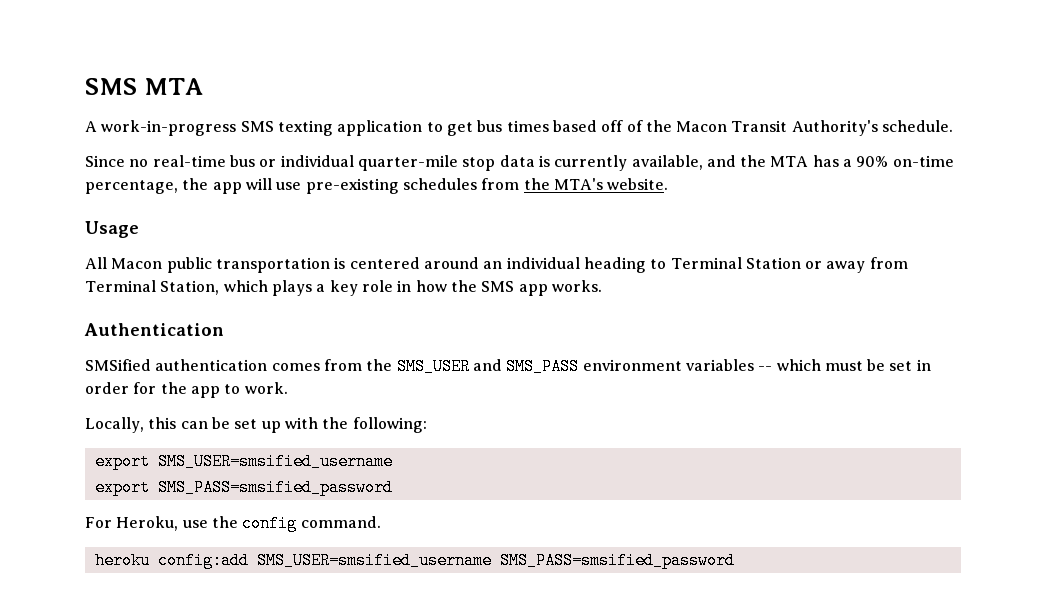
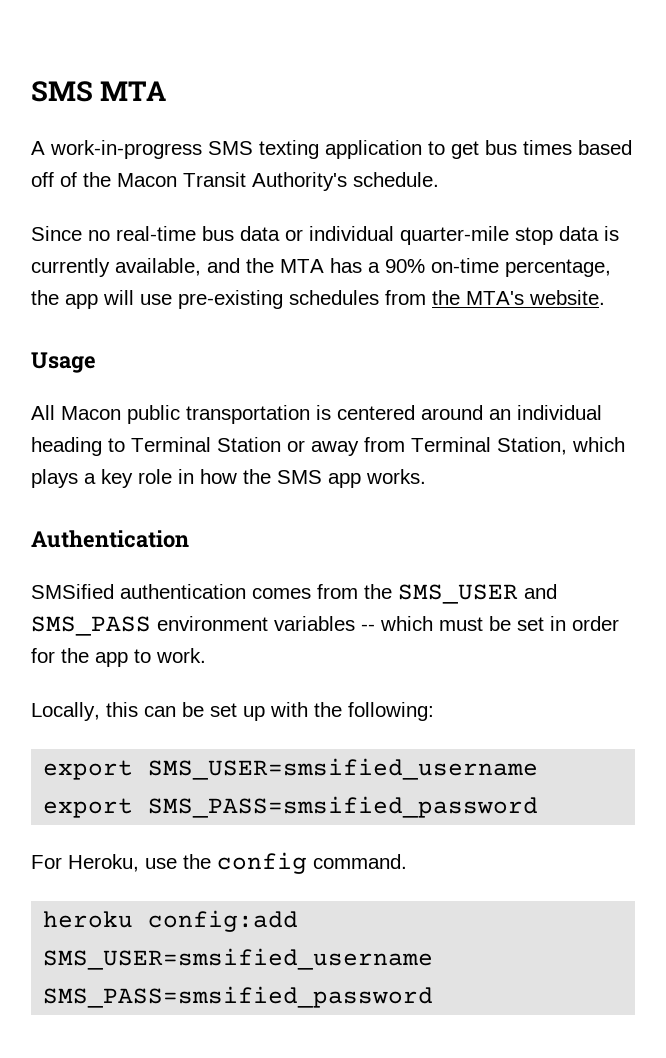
(255, 161) none -> [240,226,280,241] data

